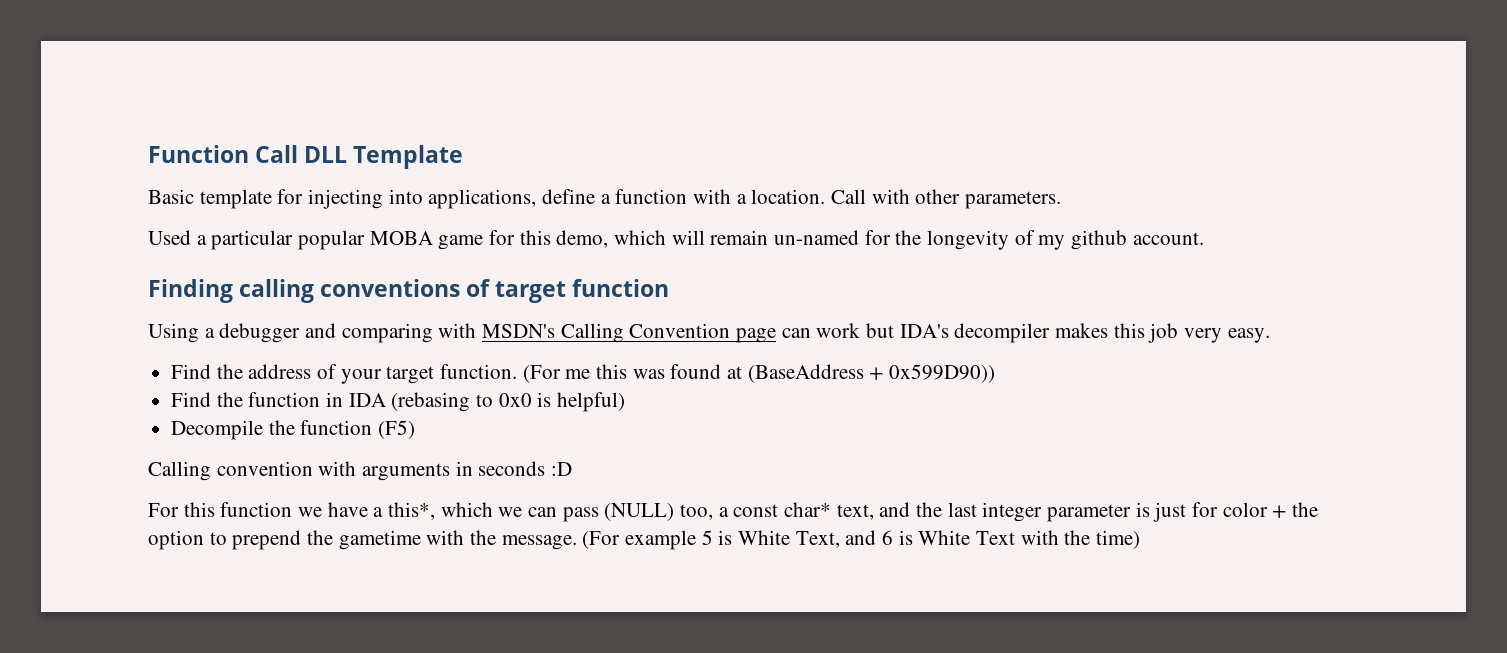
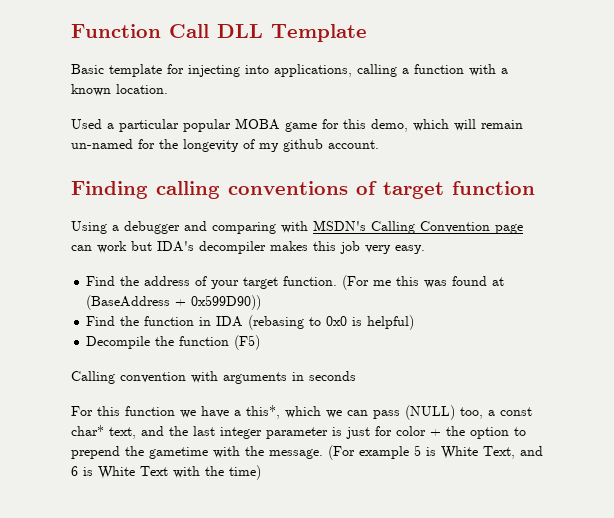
[542,189,596,204] define -> [357,64,397,77] calling
(747, 199) none -> [71,84,111,96] known
[831,189,1062,209] Call with other parameters. -> (168, 89) none
[551,462,573,476] :D -> (356, 376) none

